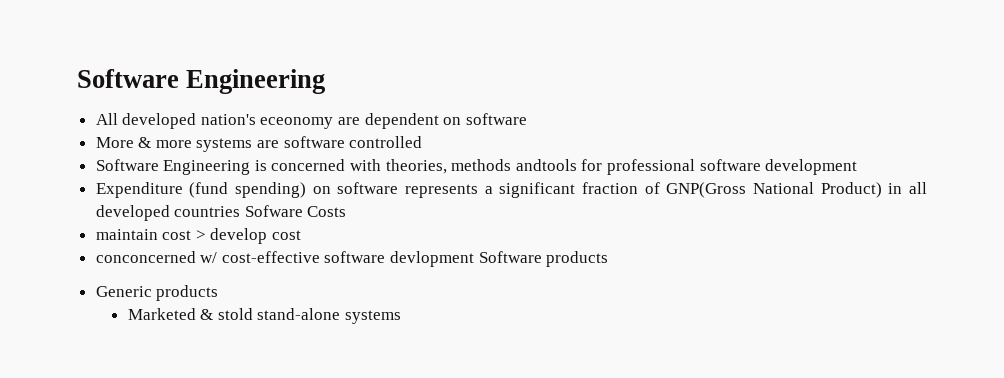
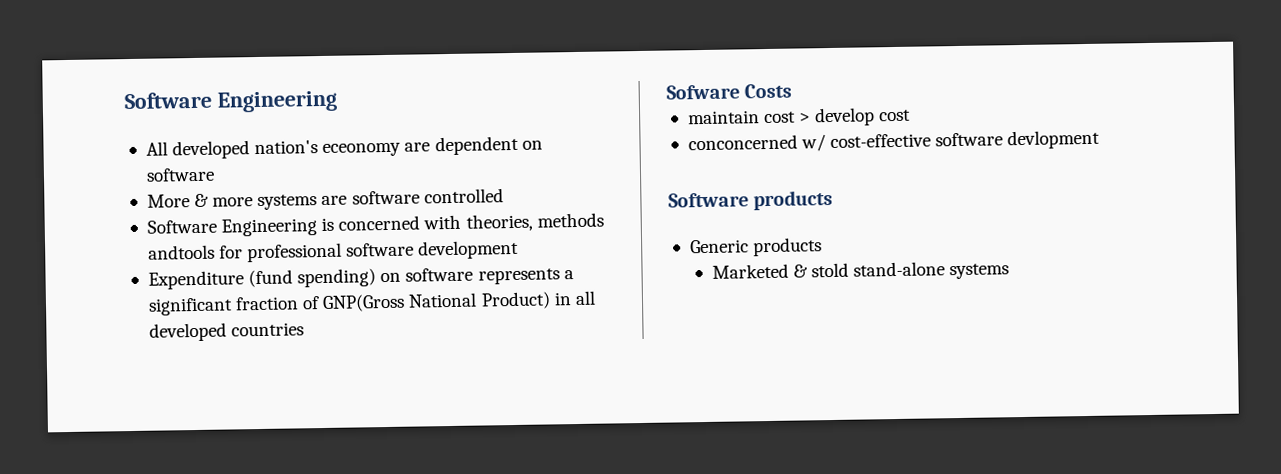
(241, 211) none -> (305, 329) //
(475, 259) none -> (1101, 139) //

